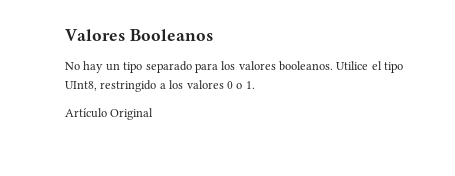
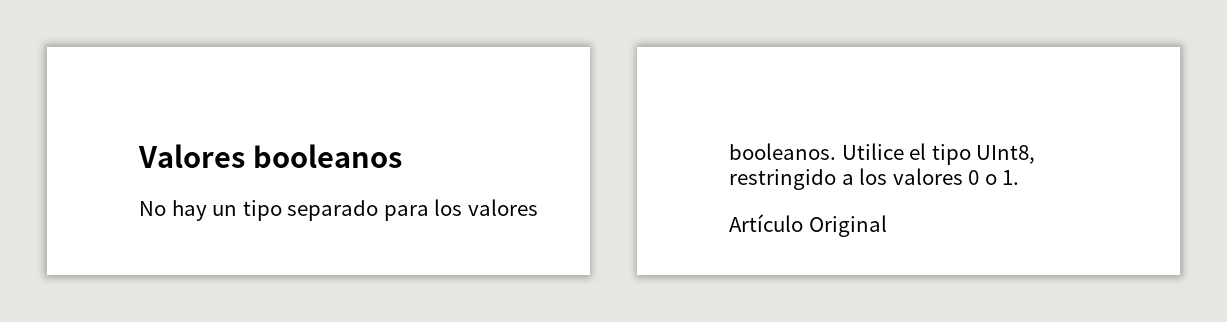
[129,29,213,41] Booleanos -> [252,144,402,168] booleanos

